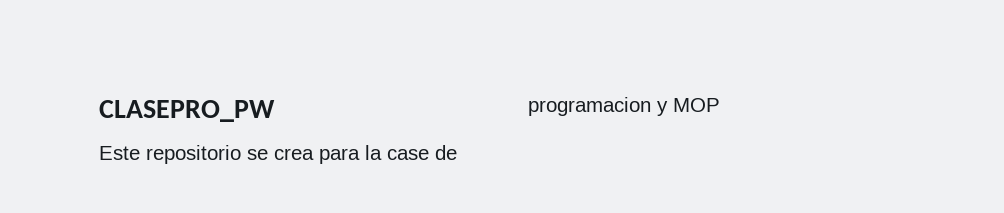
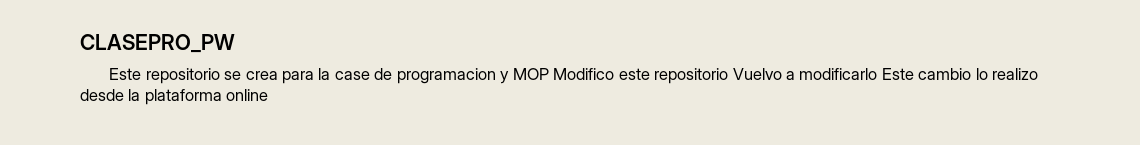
(720, 105) none -> [553,68,1039,84] [80,89,269,105] Modifico este repositorio Vuelvo a modificarlo Este cambio lo realizo desde la plataforma online

